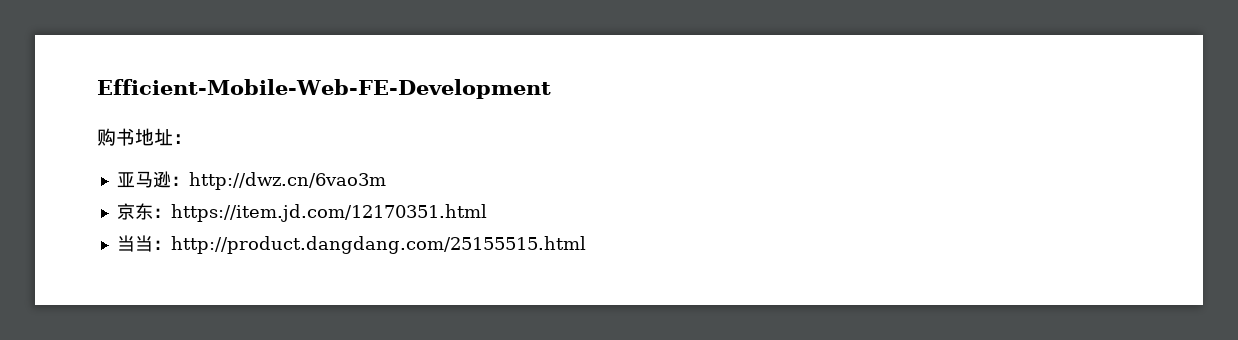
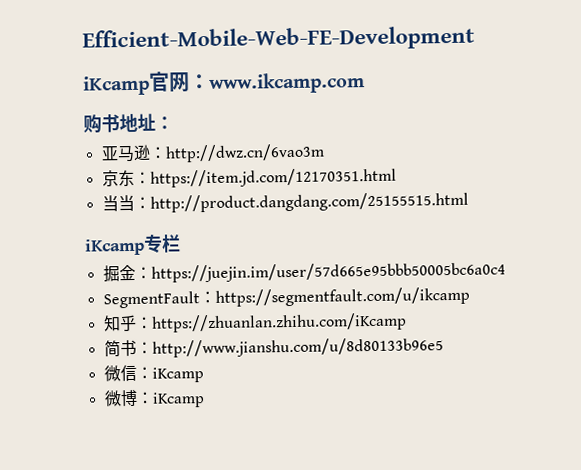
(551, 89) none -> [83,71,365,96] // iKcamp官网：www.ikcamp.com
(586, 245) none -> [85,233,181,256] [102,261,506,283] [102,286,470,309] [102,312,407,333] [103,337,444,358] [103,364,204,383] [103,389,205,408] // iKcamp专栏 // 掘金：https://juejin.im/user/57d665e95bbb50005bc6a0c4 // SegmentFault：https://segmentfault.com/u/ikcamp // 知乎：https://zhuanlan.zhihu.com/iKcamp // 简书：http://www.jianshu.com/u/8d80133b96e5 // 微信：iKcamp // 微博：iKcamp

